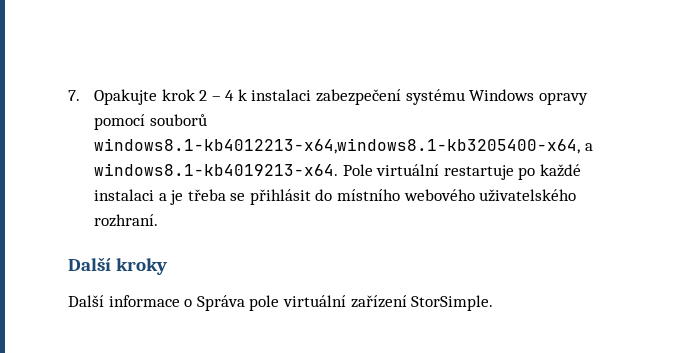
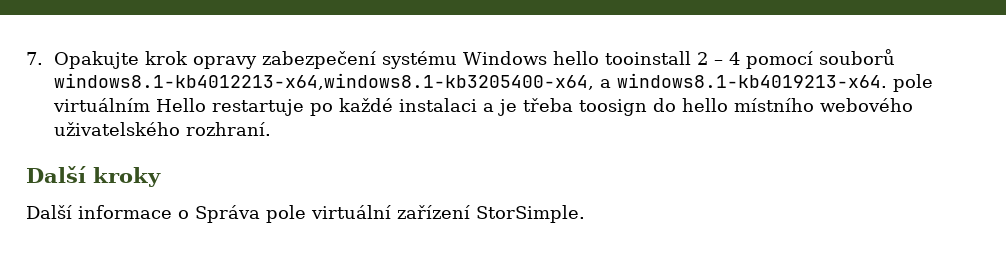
[199,89,588,105] 2 – 4 k instalaci zabezpečení systému Windows opravy -> [193,51,741,69] opravy zabezpečení systému Windows hello tooinstall 2 – 4
[342,164,440,176] Pole virtuální -> [893,74,934,92] [53,98,207,112] pole virtuálním Hello
[230,189,333,205] se přihlásit do -> [579,98,729,116] toosign do hello

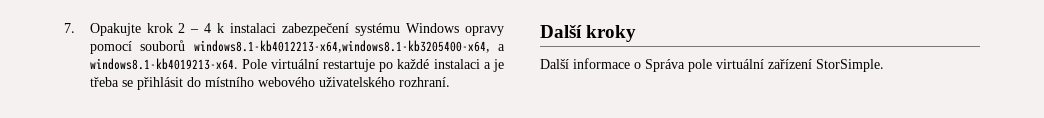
[193,51,741,69] opravy zabezpečení systému Windows hello tooinstall 2 – 4 -> [178,23,504,36] 2 – 4 k instalaci zabezpečení systému Windows opravy
[893,74,934,92] [53,98,207,112] pole virtuálním Hello -> [241,59,319,69] Pole virtuální
[579,98,729,116] toosign do hello -> [121,77,201,90] se přihlásit do

